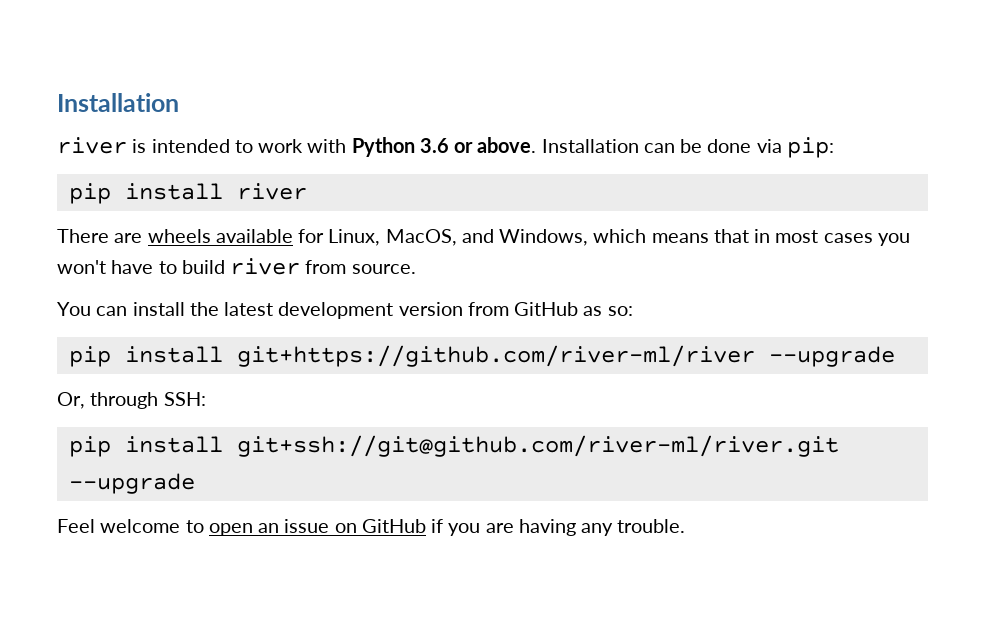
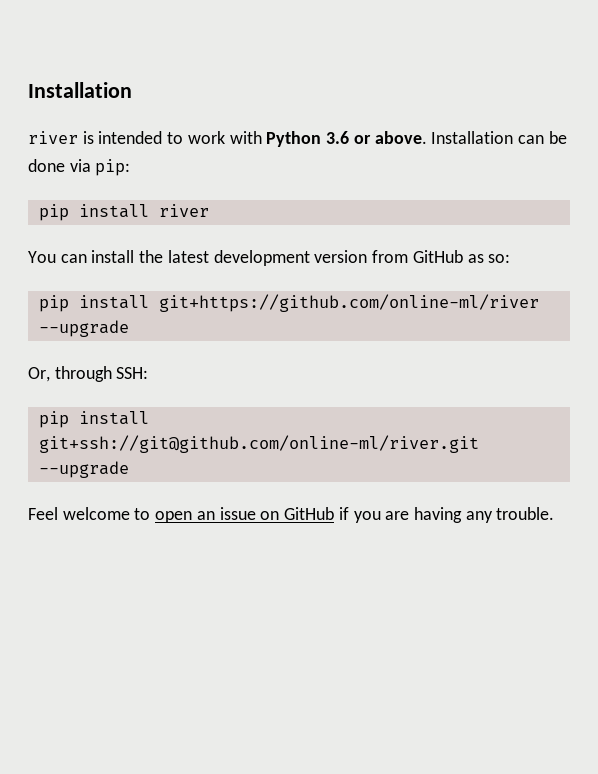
[57,229,910,246] [57,258,416,275] // There are wheels available for Linux, MacOS, and Windows, which means that in most cases you won't have to build river from source. -> (209, 210) none
[236,345,755,367] git+https://github.com/river-ml/river -> [158,294,539,312] git+https://github.com/online-ml/river
[236,435,839,457] git+ssh://git@github.com/river-ml/river.git -> [38,435,479,453] git+ssh://git@github.com/online-ml/river.git

